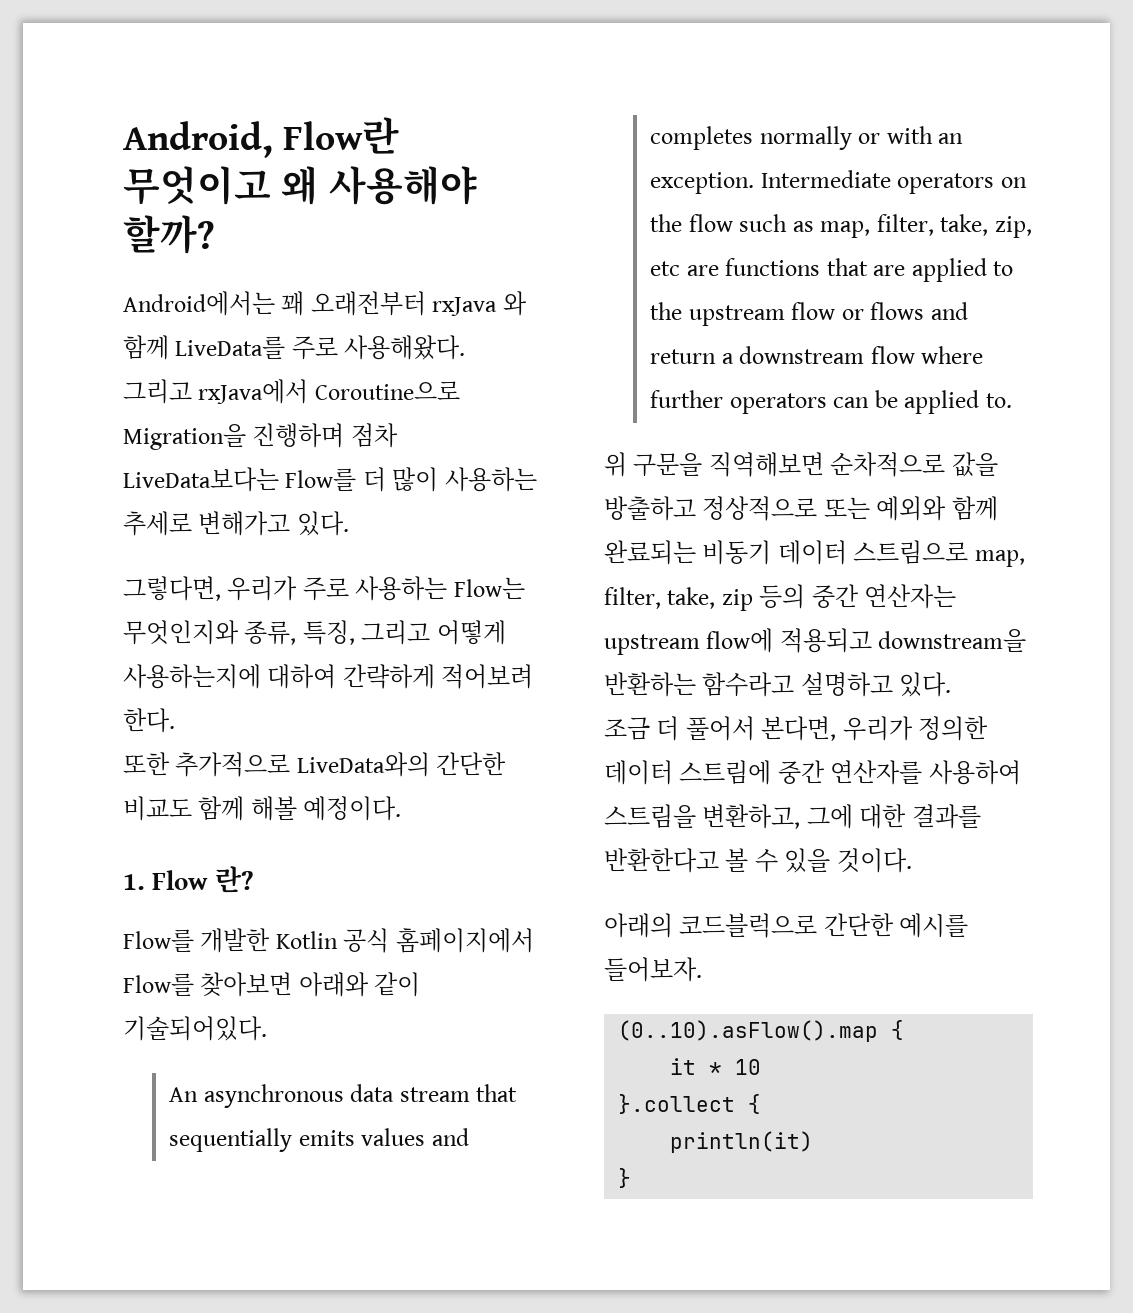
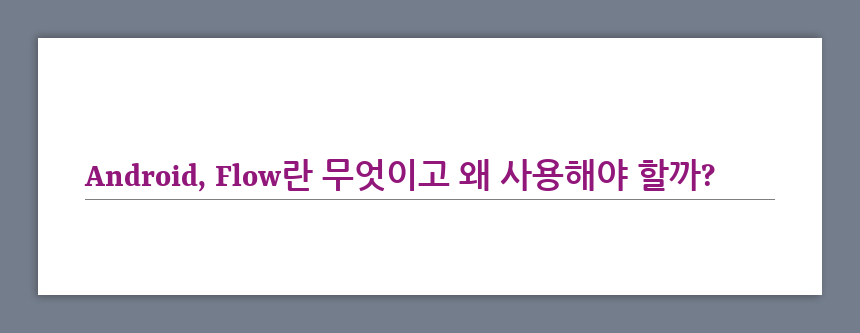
[123,291,527,316] [123,335,466,360] [123,379,460,404] [123,423,398,450] [123,467,537,492] [123,511,349,536] [123,576,525,601] [123,620,506,645] [123,664,534,689] [123,708,175,733] [123,752,507,777] [123,796,402,821] [123,866,253,893] [123,928,534,953] [123,972,421,997] [123,1016,267,1041] [169,1084,518,1108] [169,1128,469,1152] [650,126,964,150] [650,170,1027,194] [650,214,1032,238] [650,258,1014,282] [650,302,968,326] [650,346,984,364] [650,390,1012,414] [604,452,998,477] [604,496,998,521] [604,540,1025,567] [604,584,957,611] [604,628,1027,655] [604,672,952,697] [604,716,989,741] [604,760,1021,785] [604,804,981,829] [604,848,912,873] [604,913,969,938] [604,957,702,982] [618,1020,905,1042] [670,1058,762,1075] [618,1094,762,1114] [670,1131,814,1153] [618,1168,632,1188] // Android에서는 꽤 오래전부터 rxJava 와 함께 LiveData를 주로 사용해왔다. // 그리고 rxJava에서 Coroutine으로 Migration을 진행하며 점차 LiveData보다는 Flow를 더 많이 사용하는 추세로 변해가고 있다. // 그렇다면, 우리가 주로 사용하는 Flow는 무엇인지와 종류, 특징, 그리고 어떻게 사용하는지에 대하여 간략하게 적어보려 한다. // 또한 추가적으로 LiveData와의 간단한 비교도 함께 해볼 예정이다. // 1. Flow 란? // Flow를 개발한 Kotlin 공식 홈페이지에서 Flow를 찾아보면 아래와 같이 기술되어있다. // An asynchronous data stream that sequentially emits values and completes normally or with an exception. Intermediate operators on the flow such as map, filter, take, zip, etc are functions that are applied to the upstream flow or flows and return a downstream flow where further operators can be applied to. // 위 구문을 직역해보면 순차적으로 값을 방출하고 정상적으로 또는 예외와 함께 완료되는 비동기 데이터 스트림으로 map, filter, take, zip 등의 중간 연산자는 upstream flow에 적용되고 downstream을 반환하는 함수라고 설명하고 있다. // 조금 더 풀어서 본다면, 우리가 정의한 데이터 스트림에 중간 연산자를 사용하여 스트림을 변환하고, 그에 대한 결과를 반환한다고 볼 수 있을 것이다. // 아래의 코드블럭으로 간단한 예시를 들어보자. // (0..10).asFlow().map { // it * 10 // }.collect { // println(it) // } -> (716, 175) none

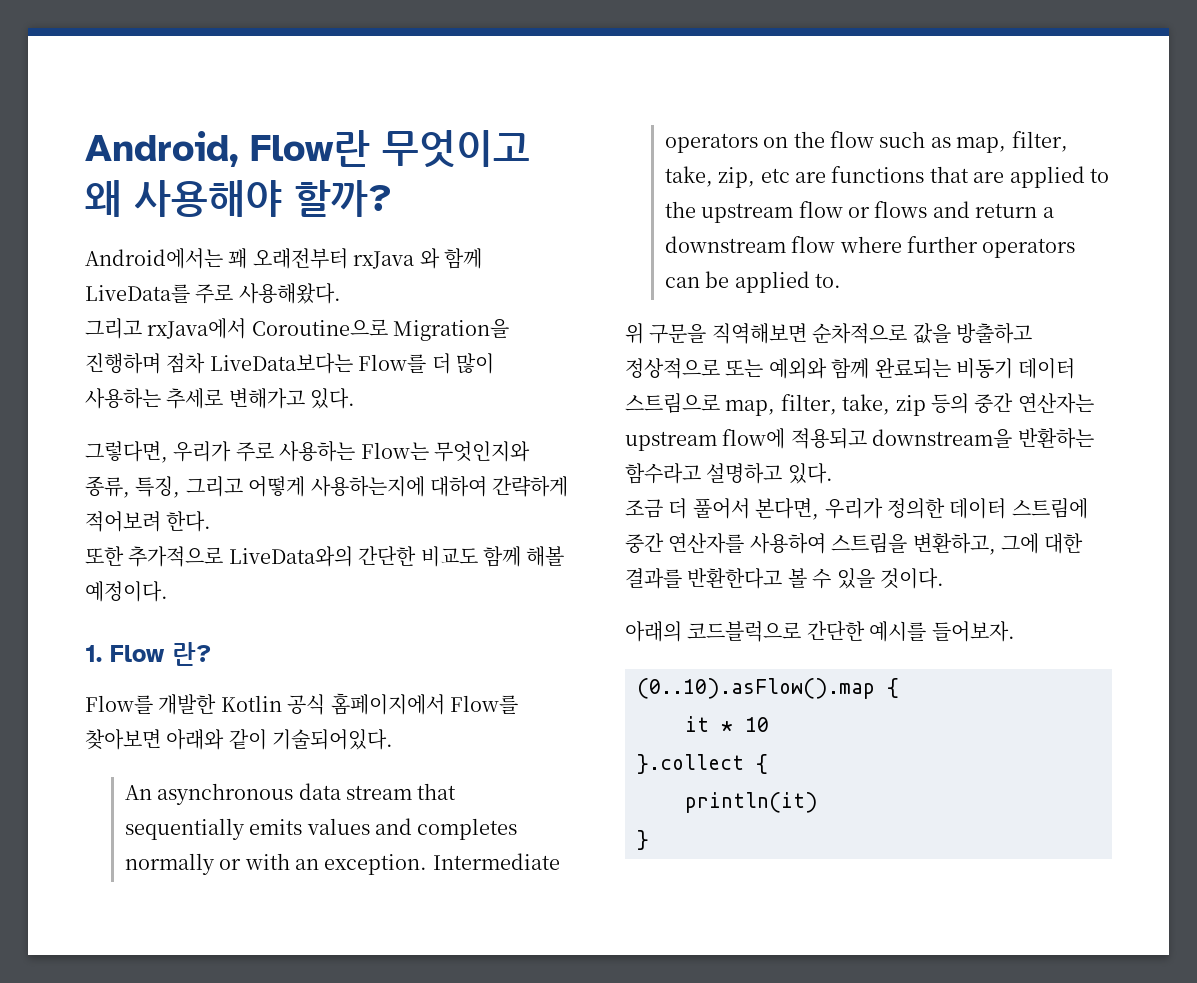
(716, 175) none -> [85,248,482,269] [85,283,341,304] [85,318,510,341] [85,353,494,374] [85,388,356,409] [85,441,530,463] [85,476,569,498] [85,511,212,532] [85,546,565,567] [85,581,168,602] [85,642,211,666] [85,693,518,715] [85,729,394,750] [124,783,457,805] [124,818,518,840] [124,853,560,875] [664,131,1068,153] [664,166,1109,188] [664,201,1054,223] [664,236,1076,258] [664,271,841,293] [625,323,1032,344] [625,358,1076,379] [625,393,1094,416] [625,428,1094,451] [625,463,833,484] [625,498,1088,520] [625,533,1084,555] [625,568,944,589] [625,621,1015,642] [637,678,899,699] [685,716,769,732] [637,754,768,774] [685,792,818,813] [637,830,649,850] // Android에서는 꽤 오래전부터 rxJava 와 함께 LiveData를 주로 사용해왔다. // 그리고 rxJava에서 Coroutine으로 Migration을 진행하며 점차 LiveData보다는 Flow를 더 많이 사용하는 추세로 변해가고 있다. // 그렇다면, 우리가 주로 사용하는 Flow는 무엇인지와 종류, 특징, 그리고 어떻게 사용하는지에 대하여 간략하게 적어보려 한다. // 또한 추가적으로 LiveData와의 간단한 비교도 함께 해볼 예정이다. // 1. Flow 란? // Flow를 개발한 Kotlin 공식 홈페이지에서 Flow를 찾아보면 아래와 같이 기술되어있다. // An asynchronous data stream that sequentially emits values and completes normally or with an exception. Intermediate operators on the flow such as map, filter, take, zip, etc are functions that are applied to the upstream flow or flows and return a downstream flow where further operators can be applied to. // 위 구문을 직역해보면 순차적으로 값을 방출하고 정상적으로 또는 예외와 함께 완료되는 비동기 데이터 스트림으로 map, filter, take, zip 등의 중간 연산자는 upstream flow에 적용되고 downstream을 반환하는 함수라고 설명하고 있다. // 조금 더 풀어서 본다면, 우리가 정의한 데이터 스트림에 중간 연산자를 사용하여 스트림을 변환하고, 그에 대한 결과를 반환한다고 볼 수 있을 것이다. // 아래의 코드블럭으로 간단한 예시를 들어보자. // (0..10).asFlow().map { // it * 10 // }.collect { // println(it) // }

